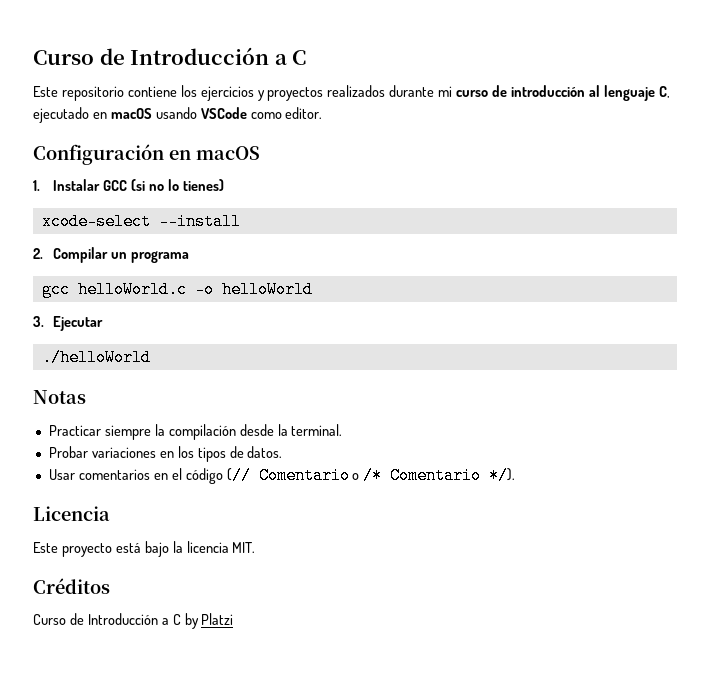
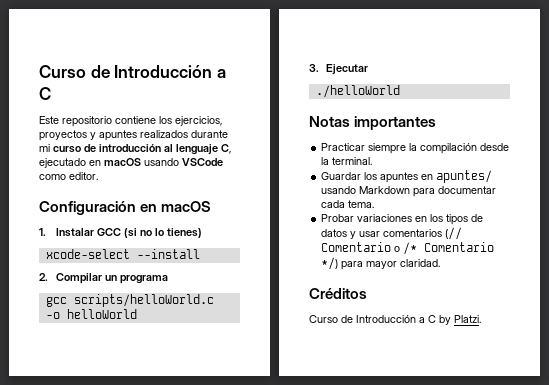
[200,86,324,101] ejercicios y proyectos -> [175,116,222,126] [39,130,137,141] ejercicios, proyectos y apuntes
[77,281,187,298] helloWorld.c -> [73,294,214,307] scripts/helloWorld.c
(86, 397) none -> [354,116,437,130] importantes
(343, 430) none -> [321,170,493,183] [321,186,497,197] [321,200,375,208] // Guardar los apuntes en apuntes/ usando Markdown para documentar cada tema.
[247,446,283,458] [48,468,223,484] datos. // Usar comentarios en el código -> [321,229,443,239] datos y usar comentarios
[489,467,516,484] [33,506,110,521] [33,541,256,557] */). // Licencia // Este proyecto está bajo la licencia MIT. -> [321,257,441,270] */) para mayor claridad.
[201,613,234,625] Platzi -> [454,315,481,323] Platzi.

